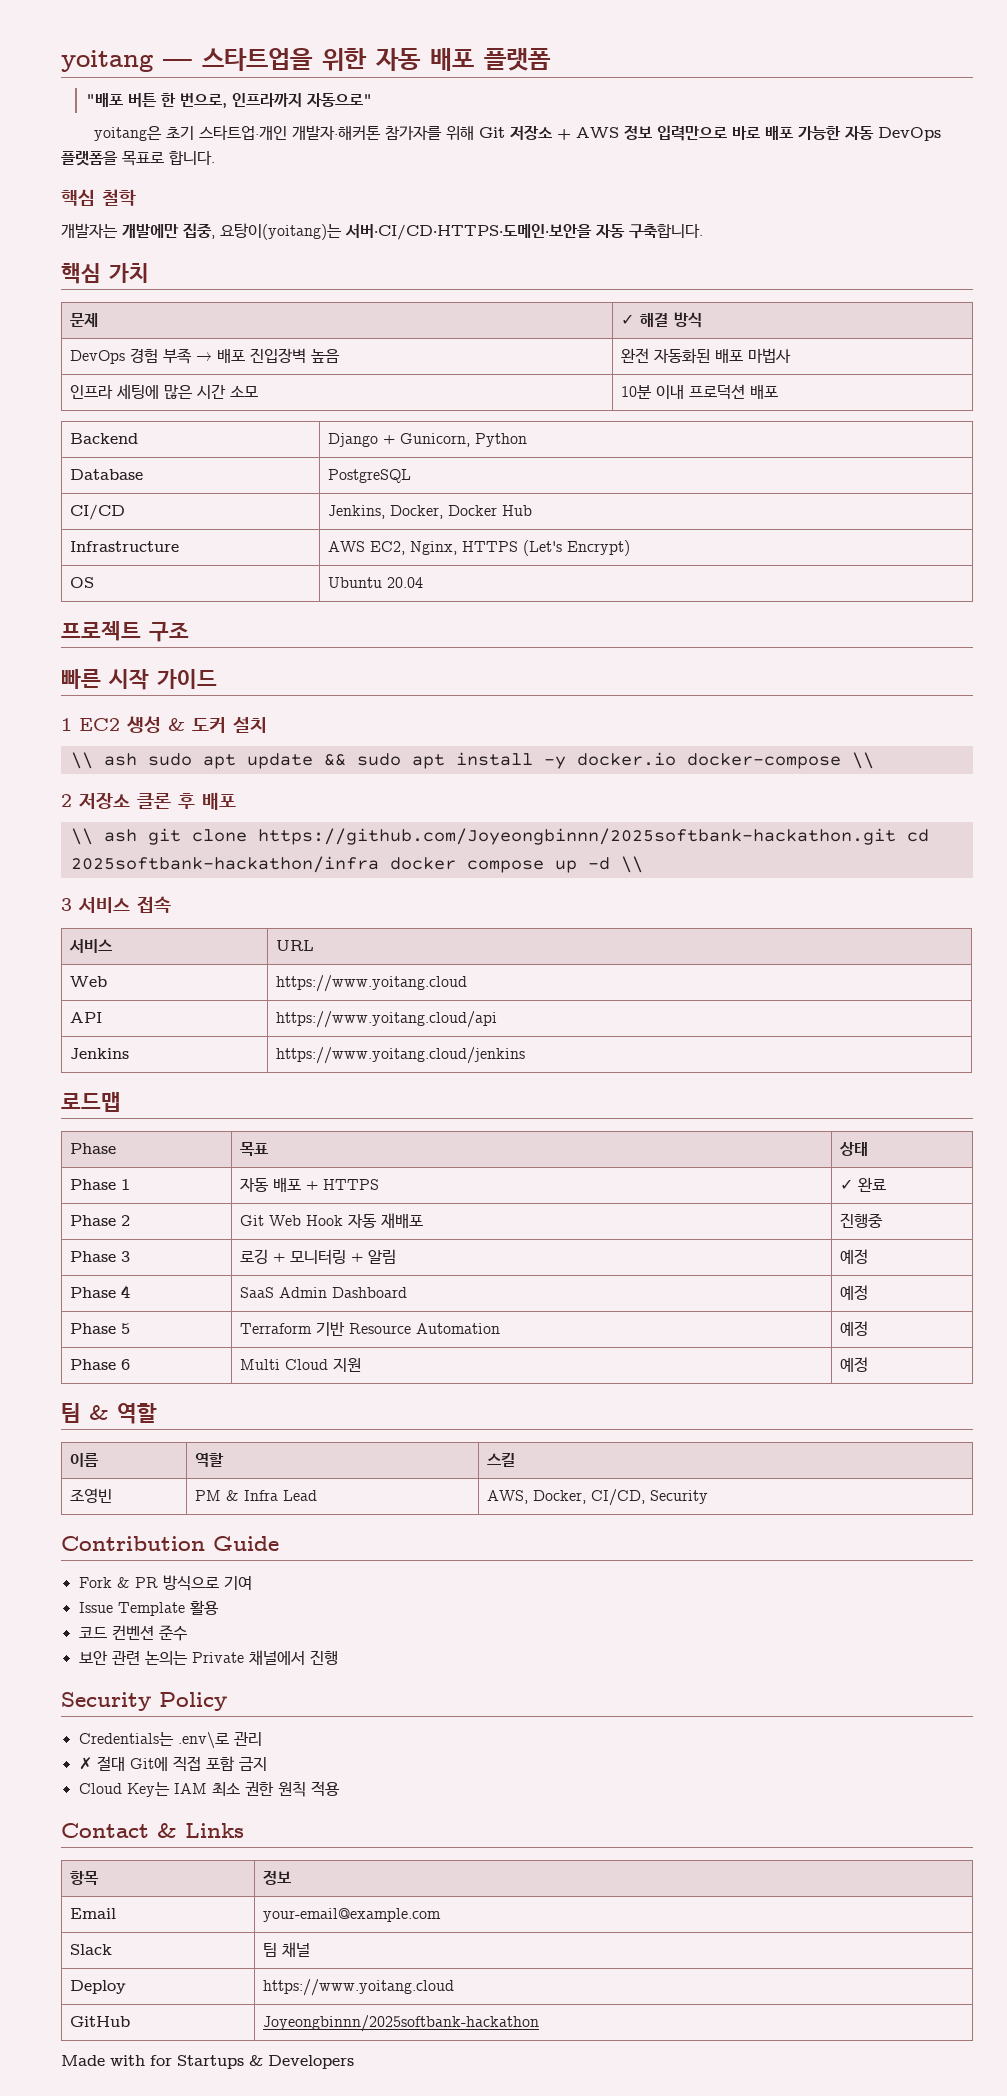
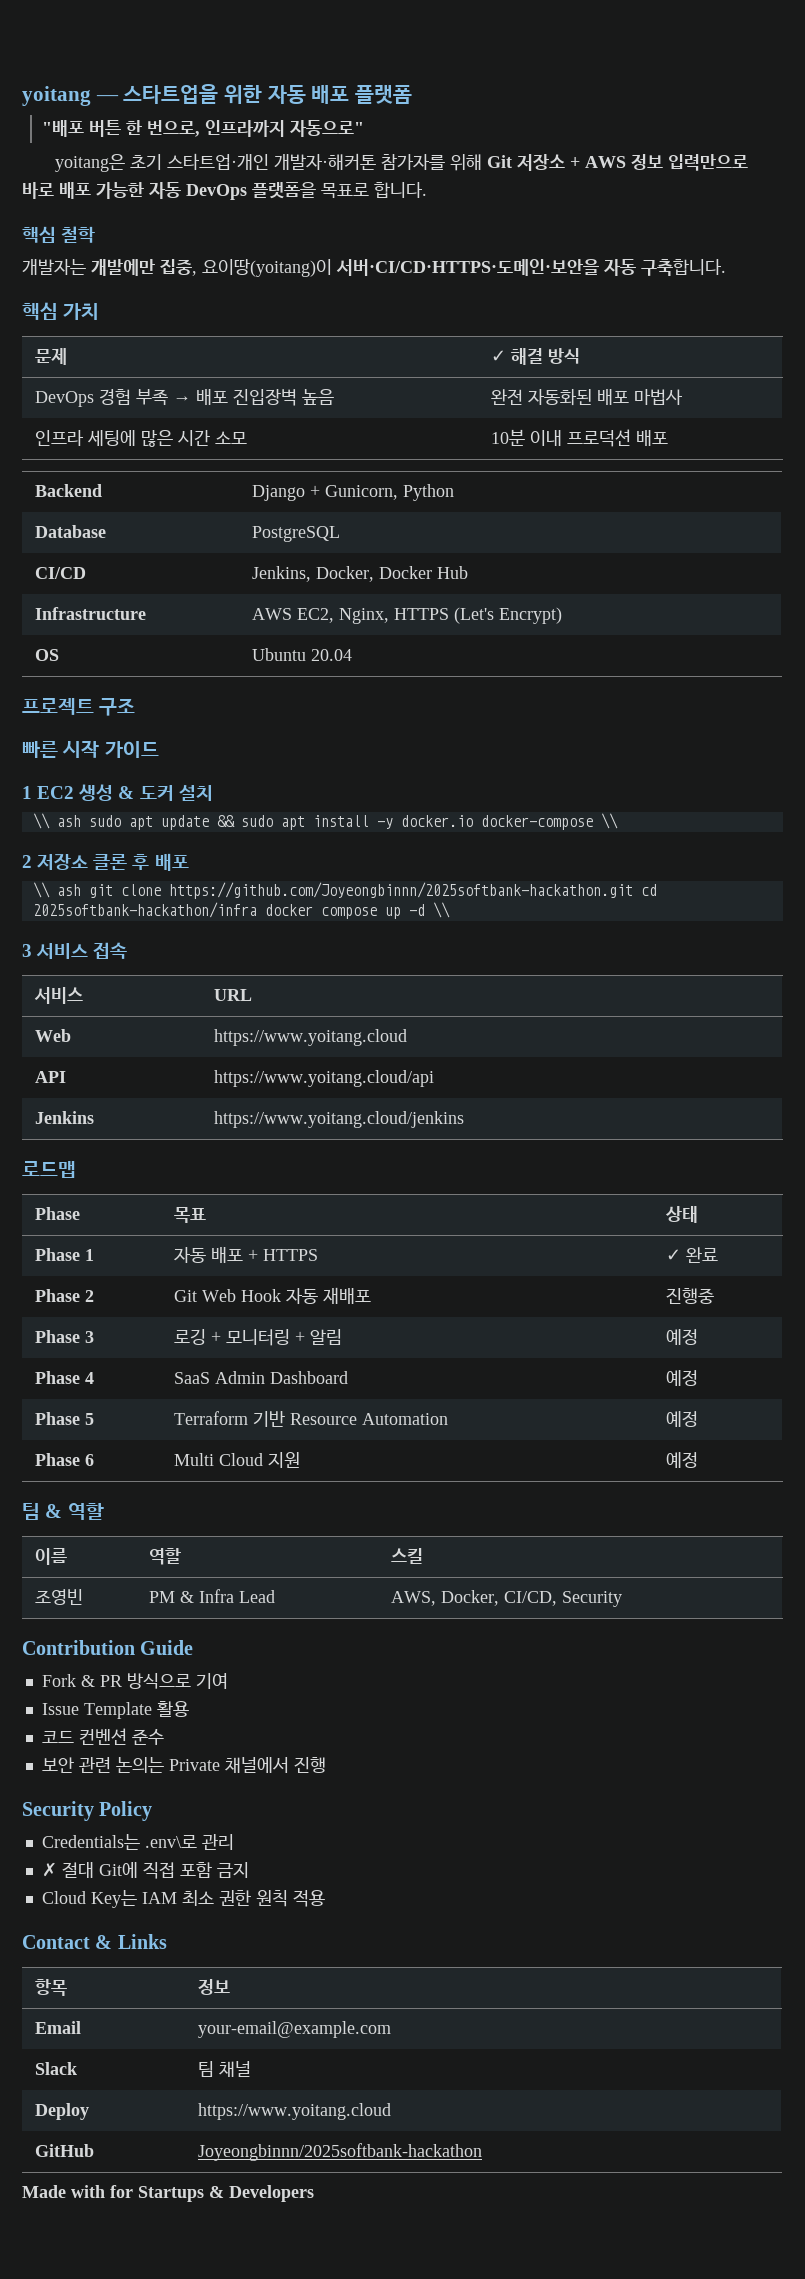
[220,223,342,240] 요탕이(yoitang)는 -> [202,259,332,277] 요이땅(yoitang)이

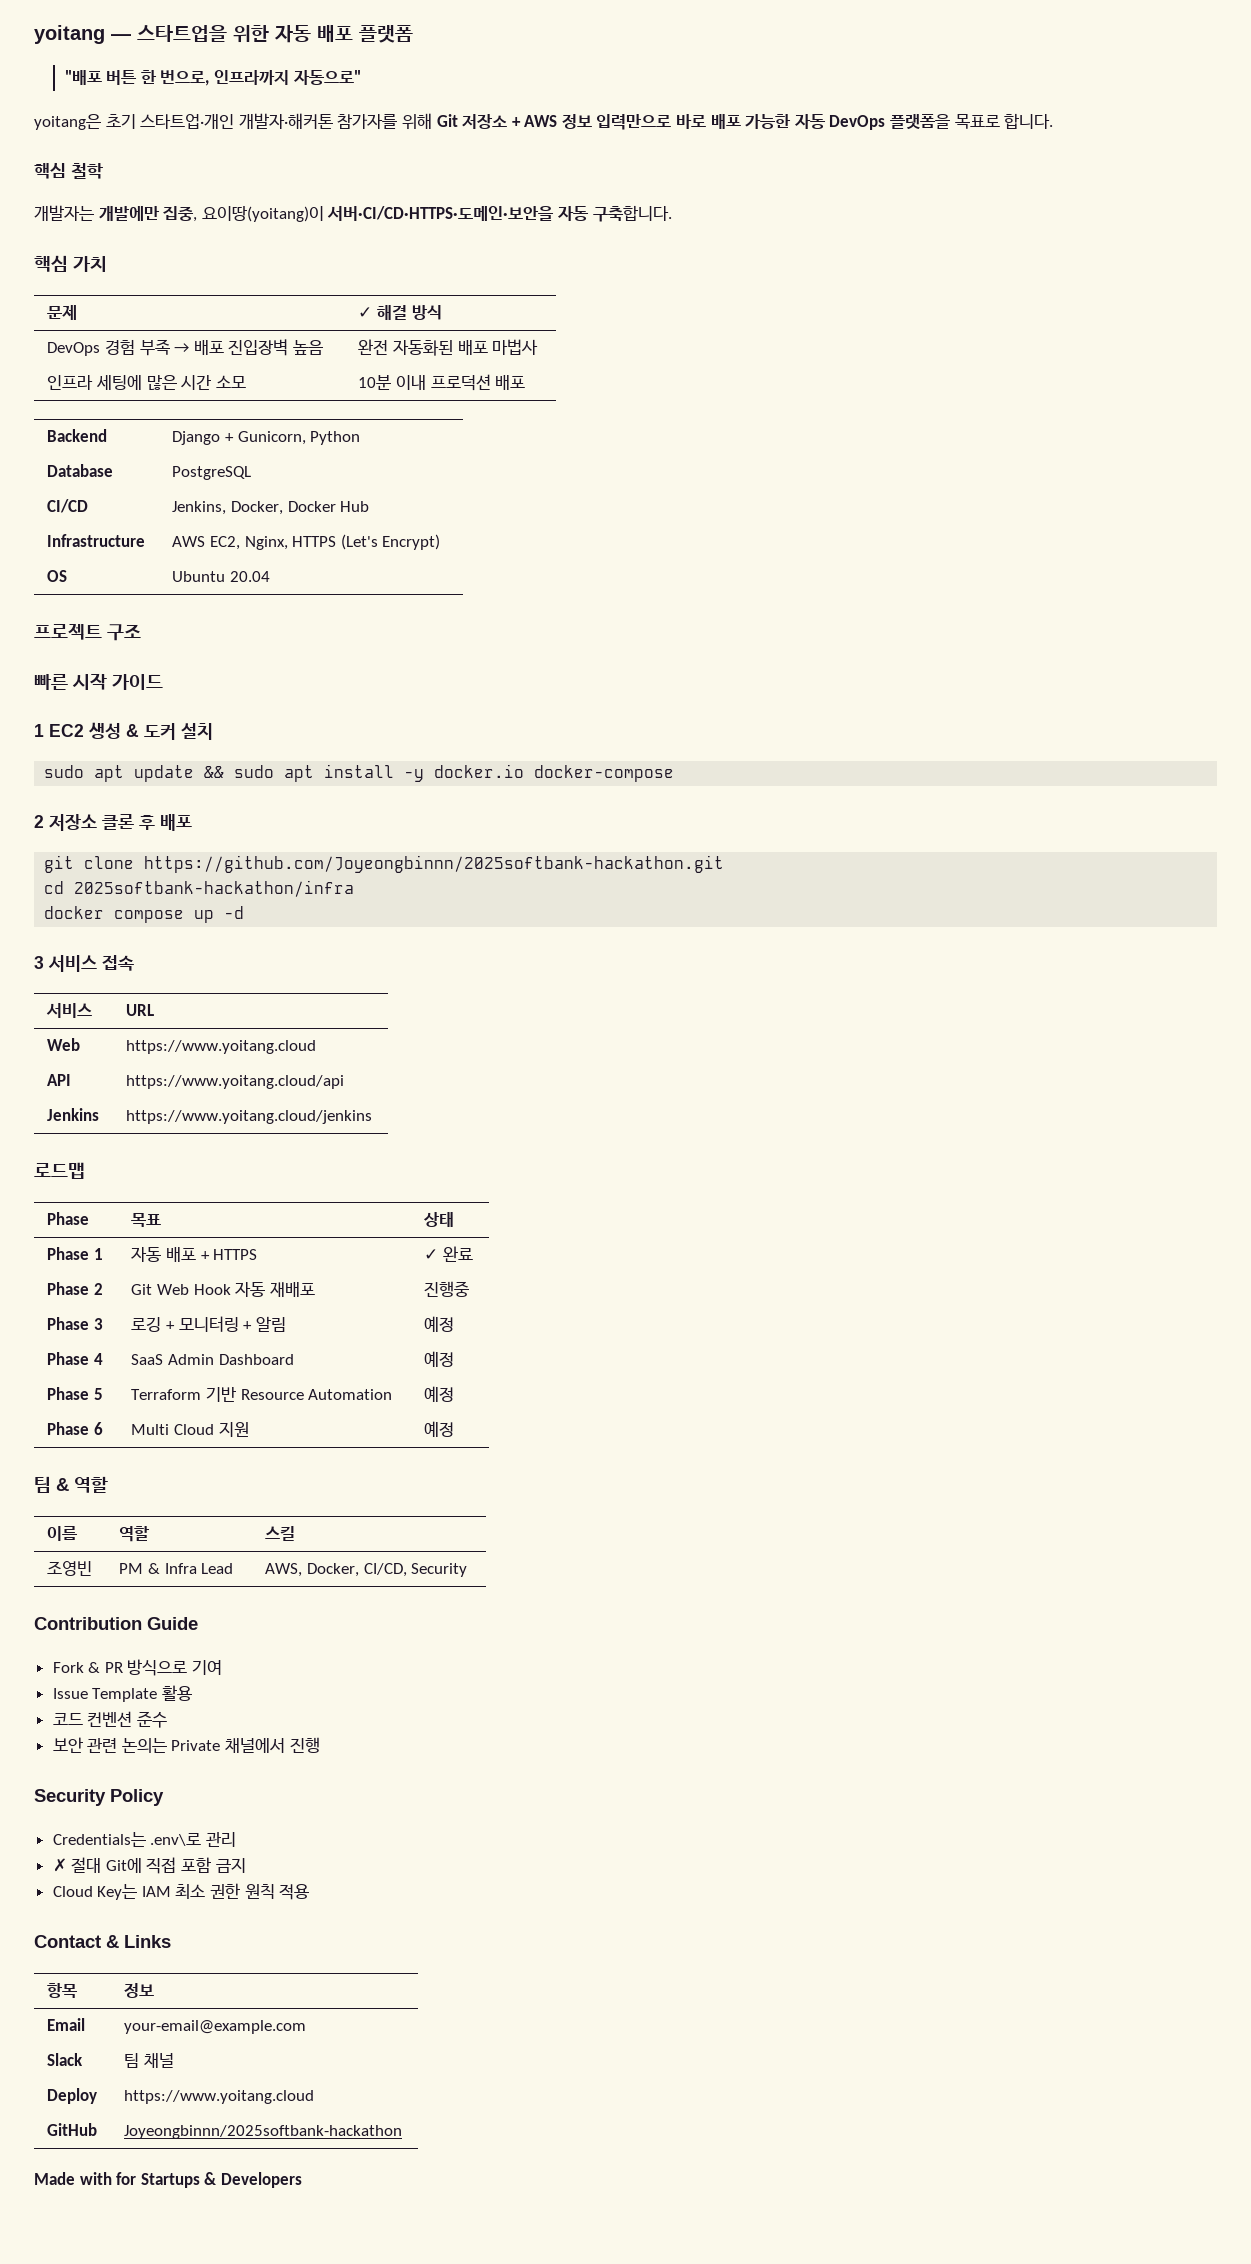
[32,813,81,829] \\ ash -> (213, 731) none
[600,813,618,829] \\ -> (675, 773) none
[32,882,81,898] \\ ash -> (192, 822) none
(633, 890) none -> (725, 864) //
(257, 910) none -> (355, 888) //
[432,902,450,918] \\ -> (245, 912) none

